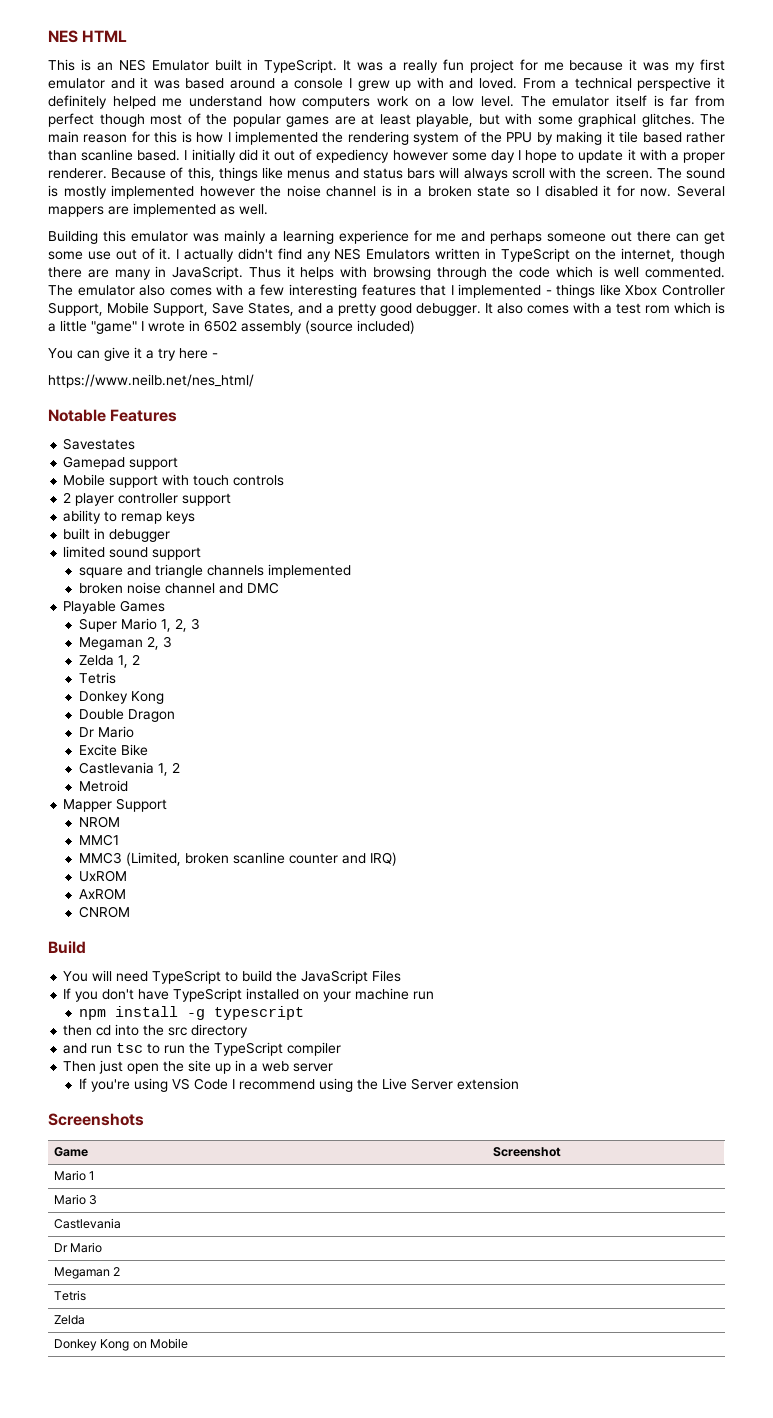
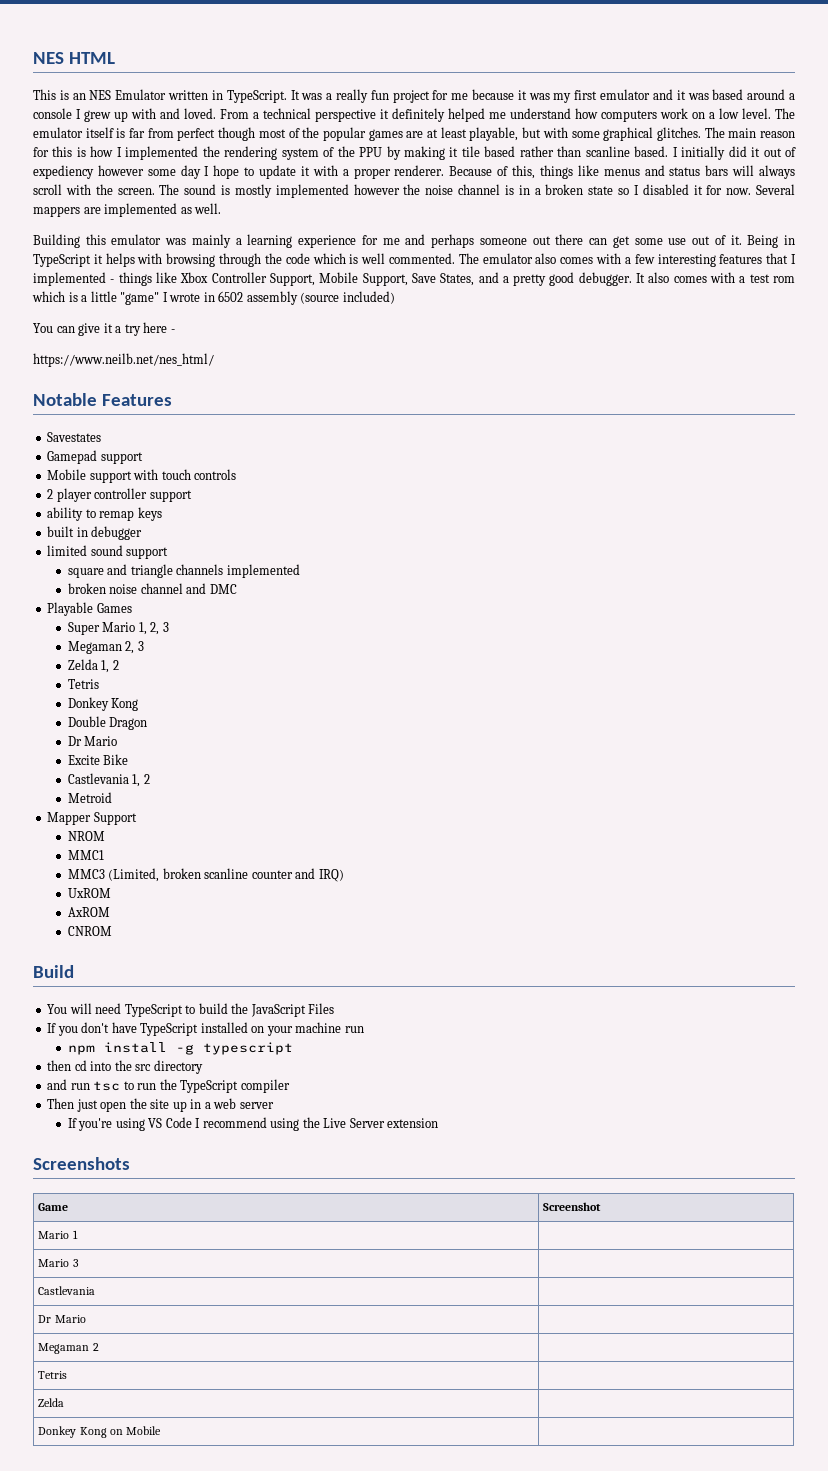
[214,59,242,71] built -> [168,90,209,100] written
[176,248,725,262] [48,266,281,280] I actually didn't find any NES Emulators written in TypeScript on the internet, though there are many in JavaScript. Thus -> [747,235,796,248] [33,254,91,267] Being in TypeScript

